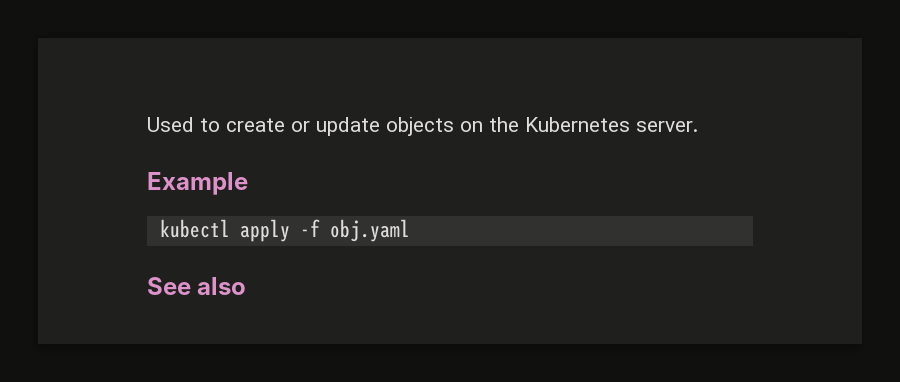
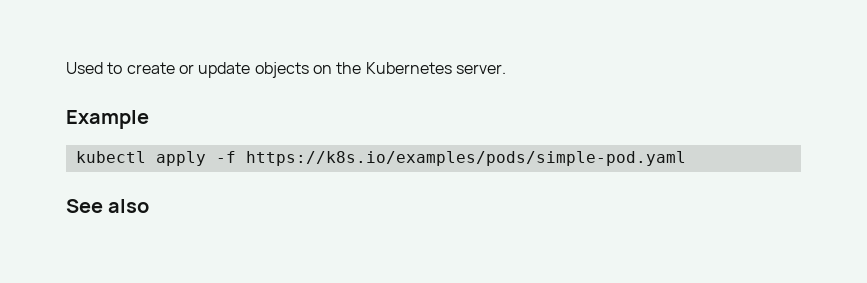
[329,219,410,242] obj.yaml -> [245,151,686,166] https://k8s.io/examples/pods/simple-pod.yaml

